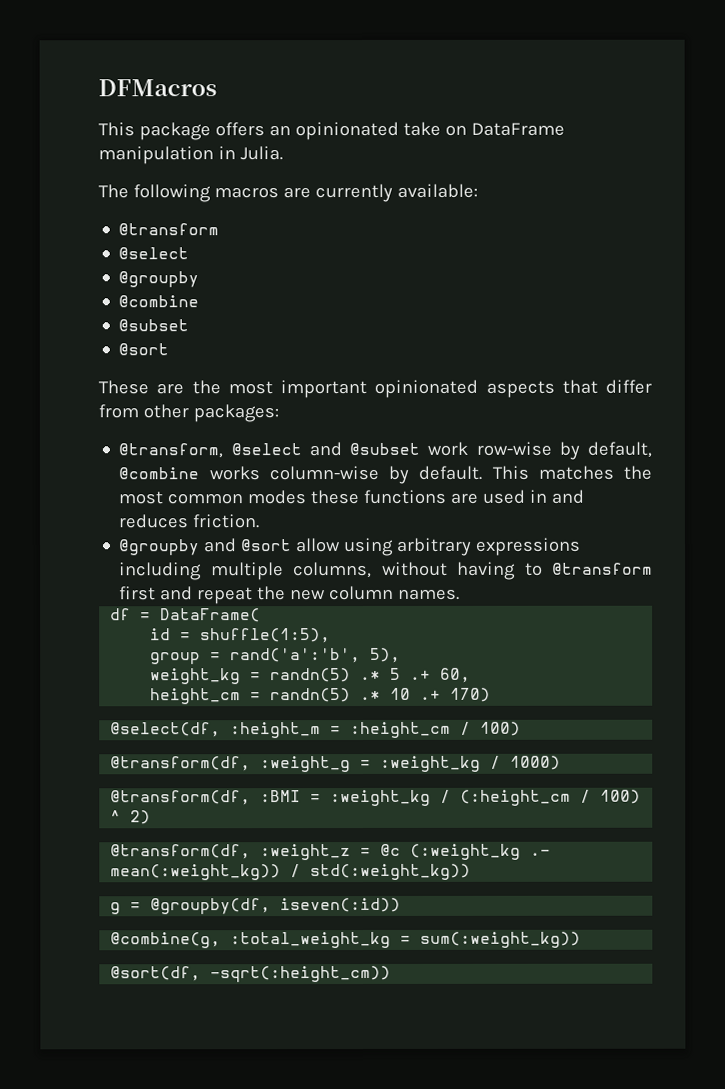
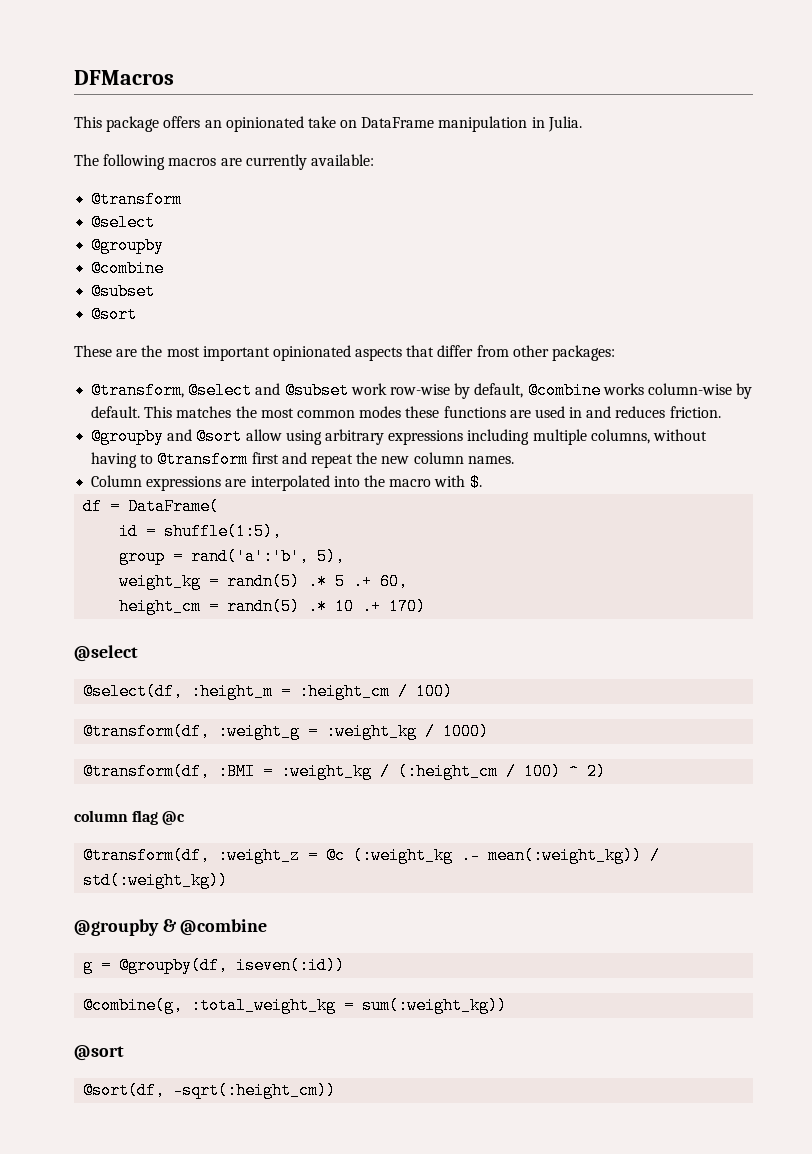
(461, 594) none -> [91,474,482,491] // Column expressions are interpolated into the macro with $.
(492, 694) none -> [74,645,138,662] // @select
(152, 817) none -> [74,810,186,825] // column flag @c
(472, 872) none -> [74,919,268,936] // @groupby & @combine
(582, 939) none -> [74,1045,124,1061] // @sort

